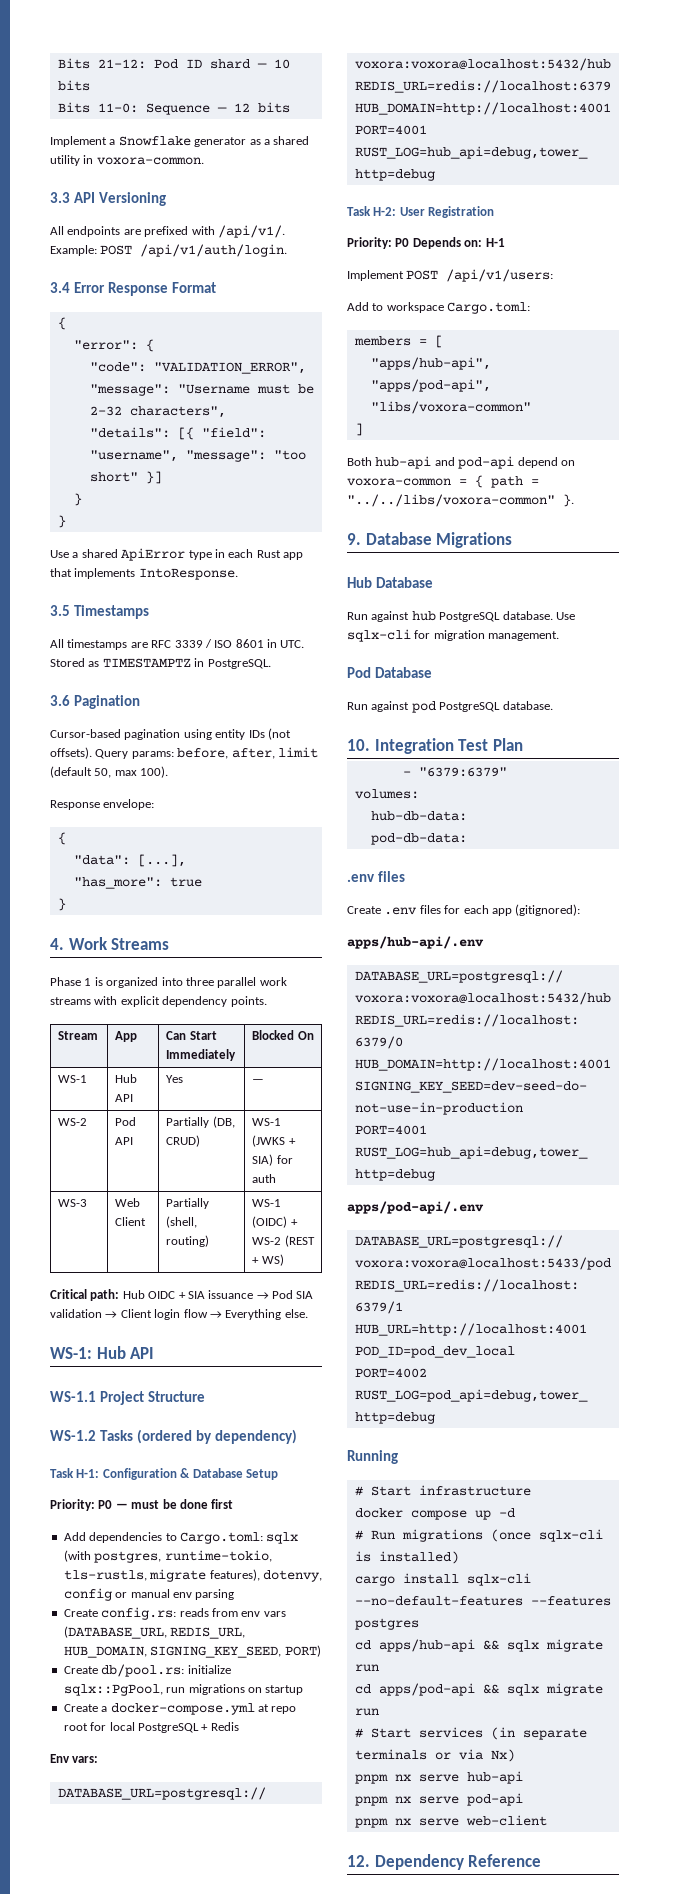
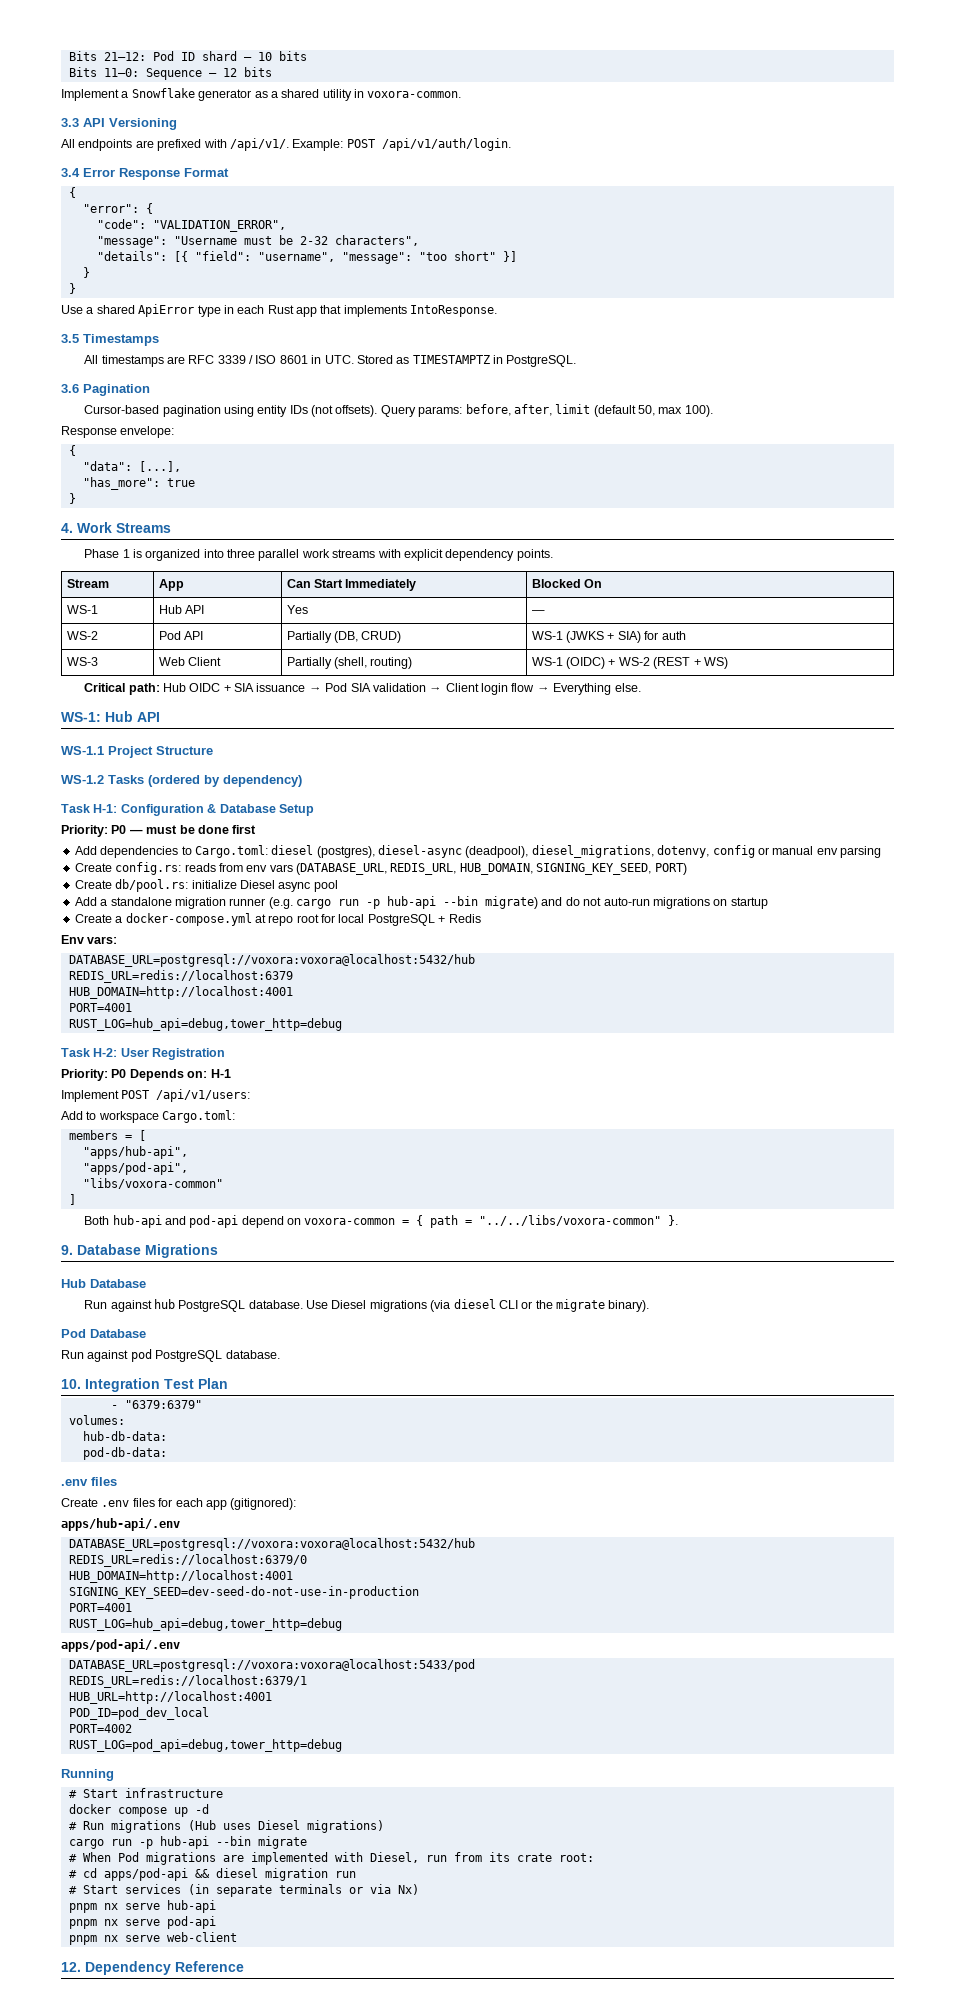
[266,1532,299,1544] [63,1550,272,1563] [63,1569,260,1582] sqlx (with postgres, runtime-tokio, tls-rustls, migrate features), -> [271,845,654,858] diesel (postgres), diesel-async (deadpool), diesel_migrations,
[63,1684,186,1696] sqlx::PgPool, run -> [239,880,338,892] [74,896,650,909] Diesel async pool // Add a standalone migration runner (e.g. cargo run -p hub-api --bin migrate) and do not auto-run
[347,629,560,642] sqlx-cli for migration management. -> [331,1299,650,1312] Diesel migrations (via diesel CLI or the migrate binary).
[490,1529,603,1542] [354,1551,459,1564] [354,1573,531,1586] [354,1596,611,1606] [354,1618,419,1630] [354,1639,603,1652] [354,1664,379,1672] (once sqlx-cli is installed) // cargo install sqlx-cli --no-default-features --features postgres // cd apps/hub-api && sqlx migrate run // -> [187,1820,384,1833] [68,1836,307,1849] [68,1852,594,1865] [68,1870,77,1878] (Hub uses Diesel migrations) // cargo run -p hub-api --bin migrate // # When Pod migrations are implemented with Diesel, run from its crate root: // #
[506,1683,603,1696] sqlx migrate -> [215,1868,328,1881] diesel migration

